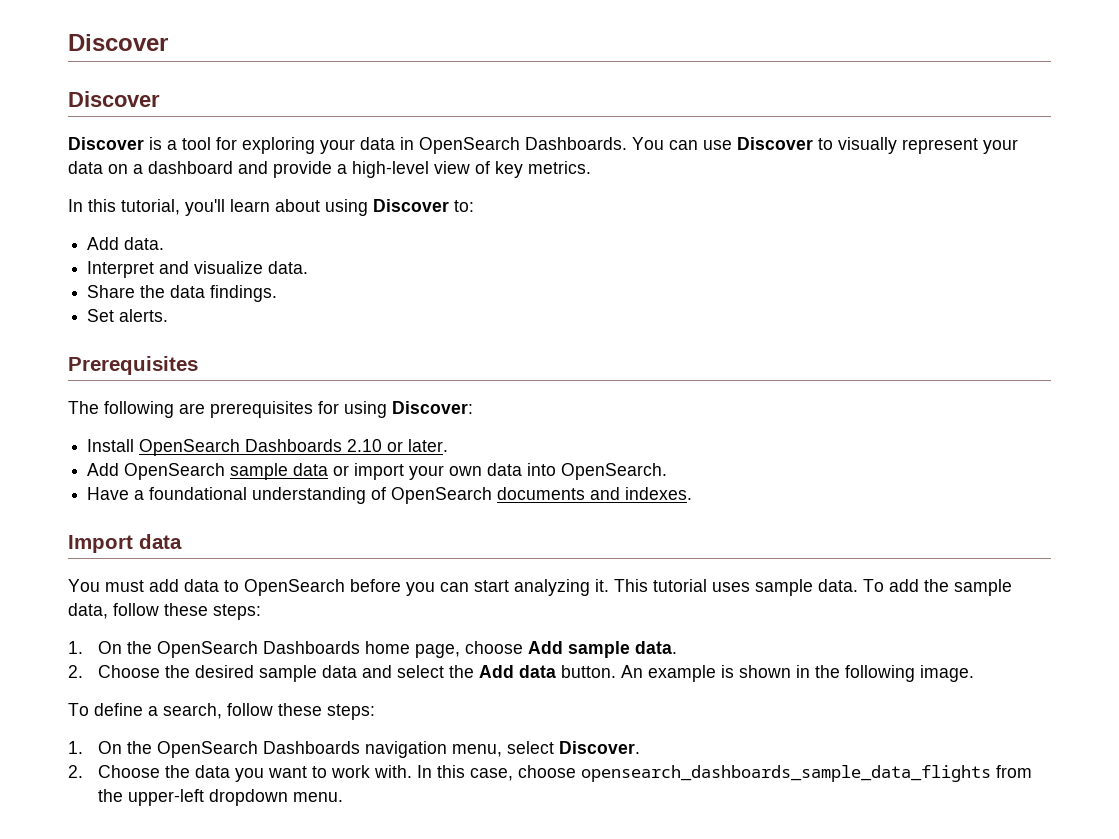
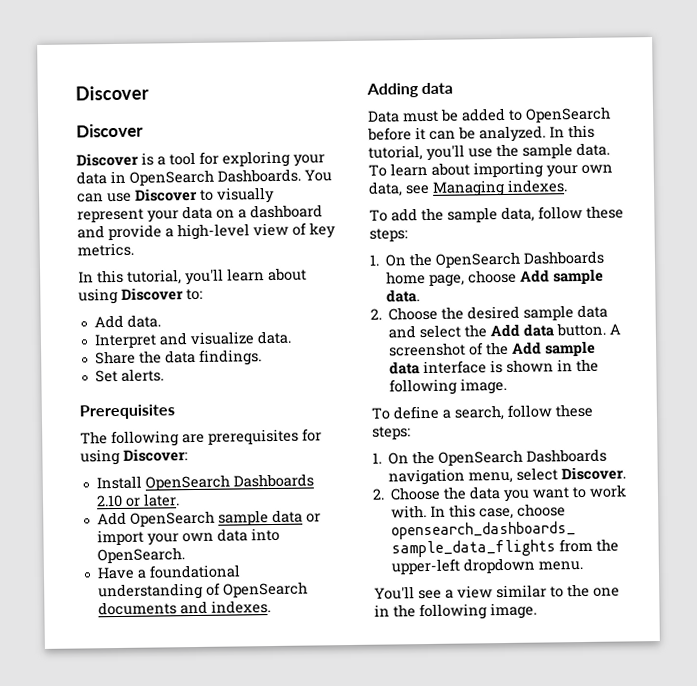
[68,535,133,553] Import -> [366,83,419,98] Adding
[68,579,858,596] You must add data to OpenSearch before you can start analyzing it. This tutorial uses sample data. -> [368,106,611,123] [367,124,595,143] [368,142,610,161] [368,161,613,179] [368,179,568,197] Data must be added to OpenSearch before it can be analyzed. In this tutorial, you'll use the sample data. To learn about importing your own data, see Managing indexes. //
[621,665,717,682] An example -> [609,323,622,335] [389,340,597,357] [389,360,488,375] A screenshot of the Add sample data interface
(344, 797) none -> [374,583,620,600] [374,602,537,621] // You'll see a view similar to the one in the following image.

